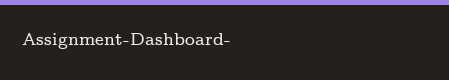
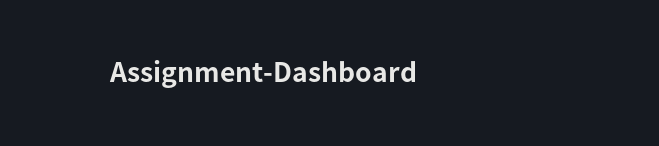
[22,33,231,49] Assignment-Dashboard- -> [109,60,417,88] Assignment-Dashboard

